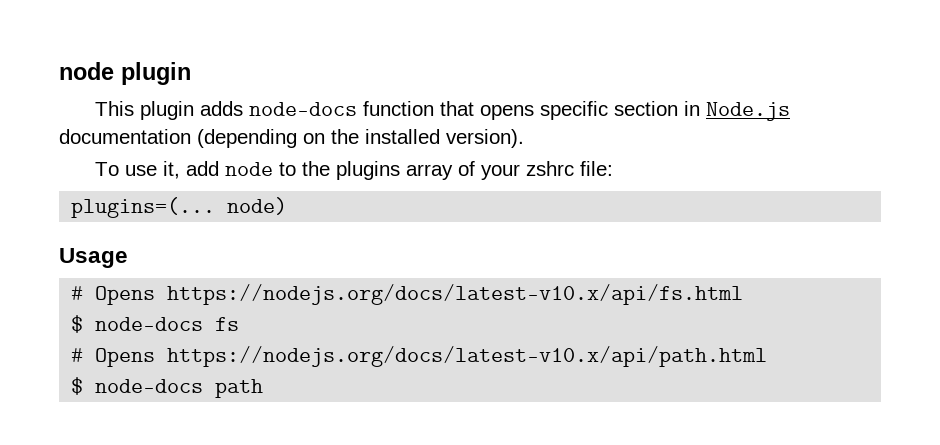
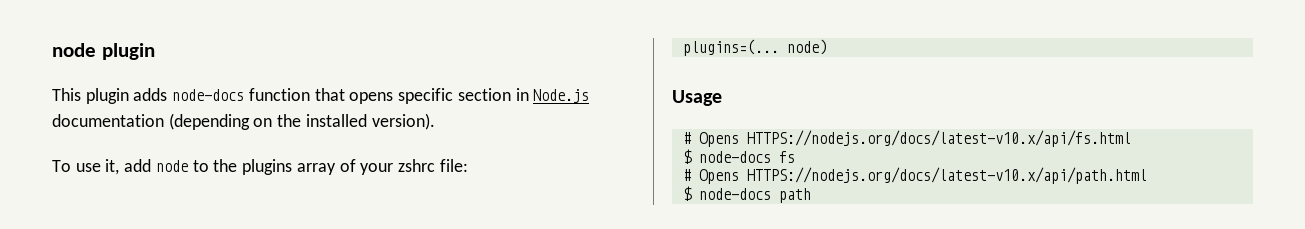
[167,284,744,305] https://nodejs.org/docs/latest-v10.x/api/fs.html -> [746,130,1131,147] HTTPS://nodejs.org/docs/latest-v10.x/api/fs.html
[167,346,768,367] https://nodejs.org/docs/latest-v10.x/api/path.html -> [746,167,1147,184] HTTPS://nodejs.org/docs/latest-v10.x/api/path.html

